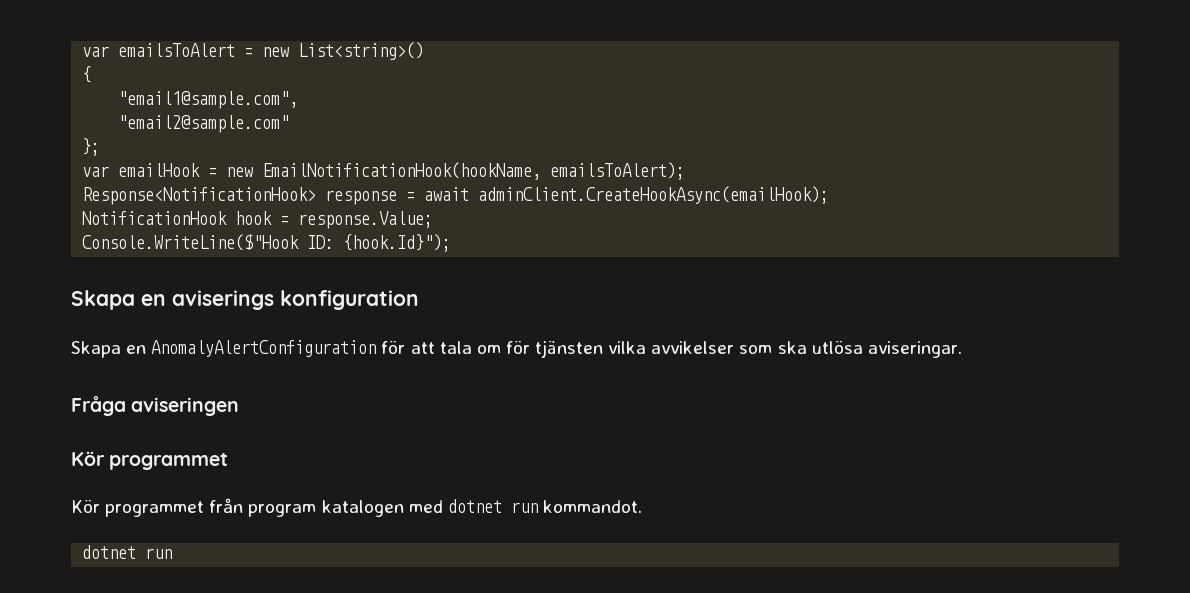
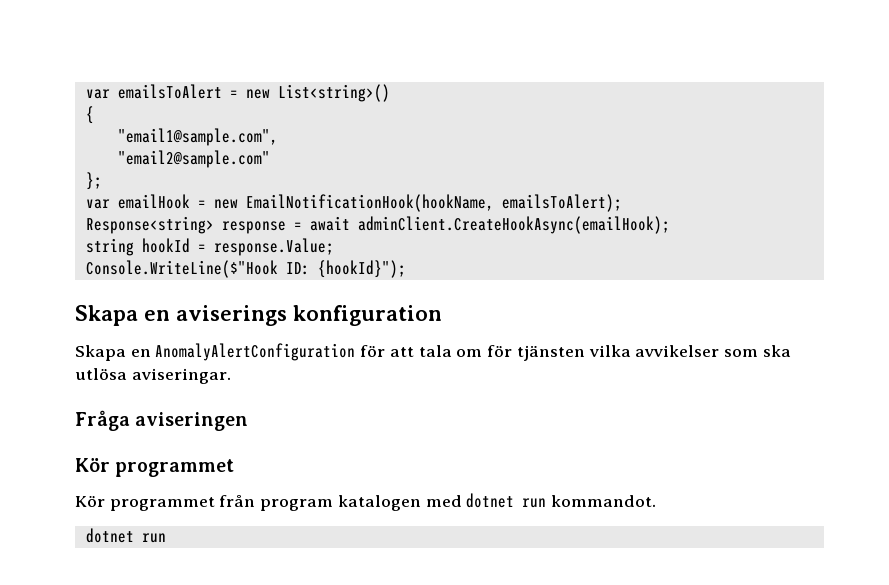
[82,187,317,205] Response<NotificationHook> -> [85,216,214,234] Response<string>
[82,211,273,225] NotificationHook hook -> [85,238,190,256] string hookId
[343,234,452,252] {hook.Id}"); -> [317,260,406,278] {hookId}");

